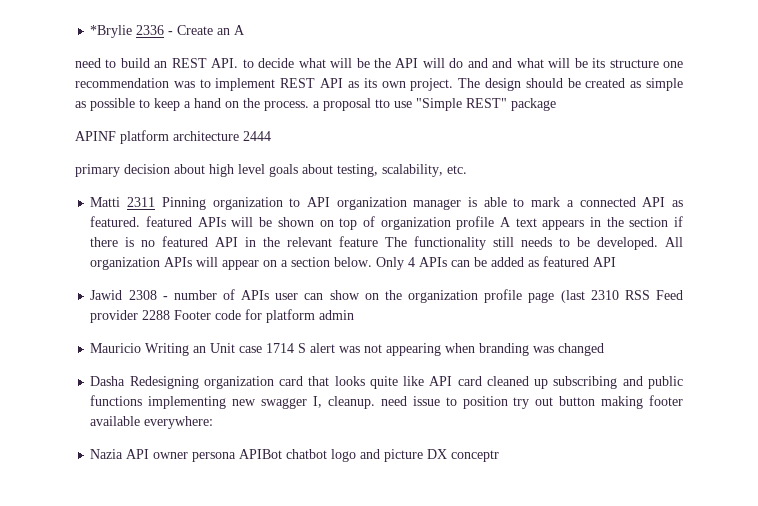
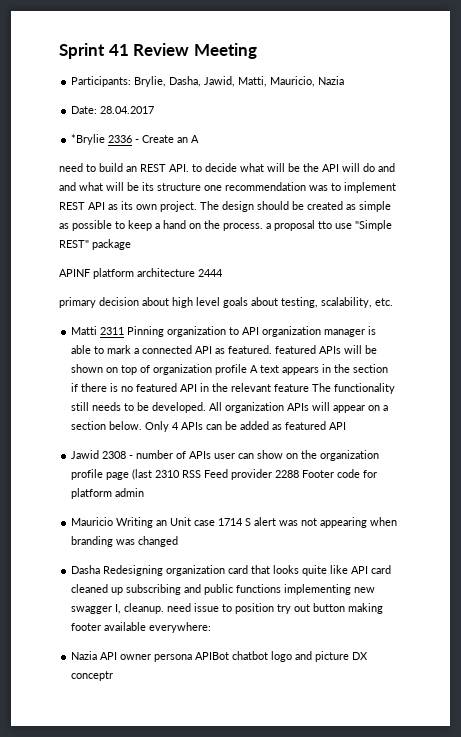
(90, 31) none -> [59,43,257,59] [71,76,345,87] [71,106,155,114] Sprint 41 Review Meeting // Participants: Brylie, Dasha, Jawid, Matti, Mauricio, Nazia // Date: 28.04.2017 //

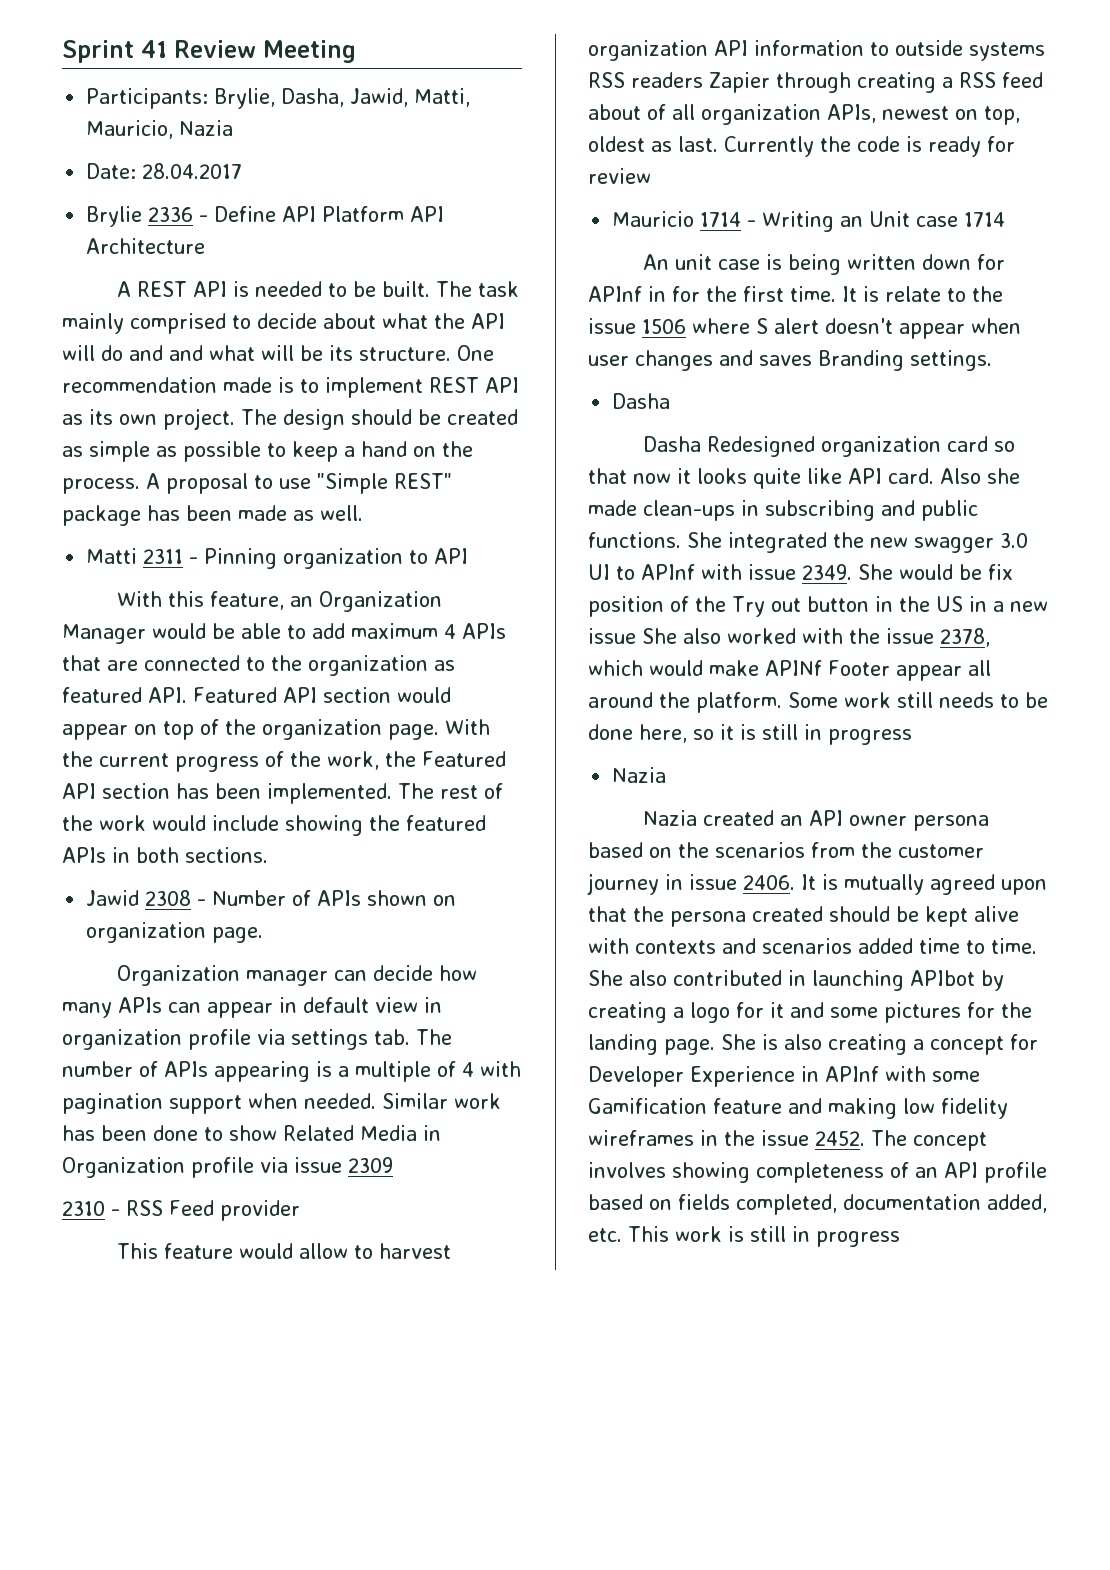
[71,134,106,145] *Brylie -> [86,206,143,227] Brylie
[142,135,200,143] [59,163,300,172] Create an A // need to build an REST API. to decide what will be -> [214,206,445,222] [86,238,206,254] [117,281,520,297] [62,313,428,334] Define API Platform API Architecture // A REST API is needed to be built. The task mainly comprised to decide about what
[157,182,328,191] structure one recommendation was -> [359,345,494,361] [62,377,294,393] structure. One recommendation made is
[266,220,332,231] a proposal tto -> [146,473,273,494] A proposal to
[59,268,223,279] [59,297,393,308] // APINF platform architecture 2444 // primary decision about high level goals about testing, scalability, etc. -> [147,505,363,521] has been made as well.
(125, 331) none -> [189,557,199,564] -
[262,326,377,337] [71,345,378,354] [71,364,389,375] [71,383,396,394] [71,402,389,413] [71,421,347,432] [71,450,380,461] [71,469,378,480] [71,488,145,499] organization manager is able to mark a connected API as featured. featured APIs will be shown on top of organization profile A text appears in the section if there is no featured API in the relevant feature The functionality still needs to be developed. All organization APIs will appear on a section below. Only 4 APIs can be added as featured API // Jawid 2308 - number of APIs user can show on the organization profile page (last 2310 RSS Feed provider 2288 Footer code for platform admin -> [117,591,443,612] [62,623,506,644] [62,655,455,676] [62,687,451,703] [62,719,490,740] [62,751,506,772] [62,783,503,804] [62,815,486,836] [62,847,268,863] [86,890,457,906] [86,922,264,943] [117,965,478,986] [62,997,442,1018] [62,1029,452,1050] [62,1061,521,1082] [62,1093,501,1114] [62,1125,441,1141] [62,1157,393,1178] [62,1200,300,1221] [117,1243,452,1259] [588,40,1045,61] [588,72,1043,93] [588,104,1020,125] [588,136,1015,157] [588,168,651,184] // With this feature, an Organization Manager would be able to add maximum 4 APIs that are connected to the organization as featured API. Featured API section would appear on top of the organization page. With the current progress of the work, the Featured API section has been implemented. The rest of the work would include showing the featured APIs in both sections. // Jawid 2308 - Number of APIs shown on organization page. // Organization manager can decide how many APIs can appear in default view in organization profile via settings tab. The number of APIs appearing is a multiple of 4 with pagination support when needed. Similar work has been done to show Related Media in Organization profile via issue 2309 // 2310 - RSS Feed provider // This feature would allow to harvest organization API information to outside systems RSS readers Zapier through creating a RSS feed about of all organization APIs, newest on top, oldest as last. Currently the code is ready for review
(114, 521) none -> [700,212,757,227] 1714 -
[245,517,398,528] [71,536,179,547] [71,565,392,576] [71,584,376,595] [71,603,384,614] [71,622,212,633] [71,651,369,662] [71,671,114,681] S alert was not appearing when branding was changed // Dasha Redesigning organization card that looks quite like API card cleaned up subscribing and public functions implementing new swagger I, cleanup. need issue to position try out button making footer available everywhere: // Nazia API owner persona APIBot chatbot logo and picture DX conceptr -> [643,254,1006,275] [588,286,1003,302] [588,318,1021,339] [588,350,992,371] [612,393,671,409] [643,436,1016,457] [588,468,1020,489] [588,500,978,521] [588,532,1028,553] [588,564,1013,580] [588,596,1048,617] [588,628,990,647] [588,660,991,681] [588,692,1048,713] [588,724,912,745] [612,767,667,783] [643,810,990,831] [588,842,984,858] [587,873,1047,895] [588,906,1019,927] [588,938,1037,954] [588,970,1004,991] [588,1002,1032,1023] [588,1034,1038,1055] [588,1066,980,1087] [588,1098,1008,1119] [588,1130,987,1151] [588,1162,1047,1183] [588,1194,1047,1215] [588,1226,900,1247] // An unit case is being written down for APInf in for the first time. It is relate to the issue 1506 where S alert doesn't appear when user changes and saves Branding settings. // Dasha // Dasha Redesigned organization card so that now it looks quite like API card. Also she made clean-ups in subscribing and public functions. She integrated the new swagger 3.0 UI to APInf with issue 2349. She would be fix position of the Try out button in the US in a new issue She also worked with the issue 2378, which would make APINf Footer appear all around the platform. Some work still needs to be done here, so it is still in progress // Nazia // Nazia created an API owner persona based on the scenarios from the customer journey in issue 2406. It is mutually agreed upon that the persona created should be kept alive with contexts and scenarios added time to time. She also contributed in launching APIbot by creating a logo for it and some pictures for the landing page. She is also creating a concept for Developer Experience in APInf with some Gamification feature and making low fidelity wireframes in the issue 2452. The concept involves showing completeness of an API profile based on fields completed, documentation added, etc. This work is still in progress

